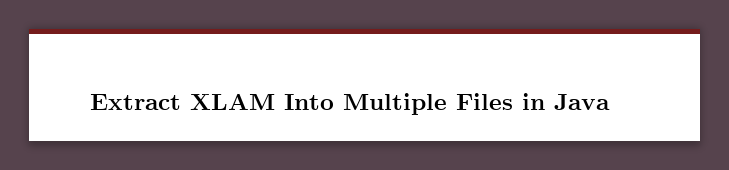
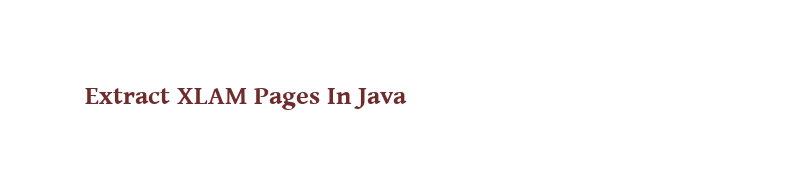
[284,93,545,115] Into Multiple Files in -> [254,88,353,110] Pages In

